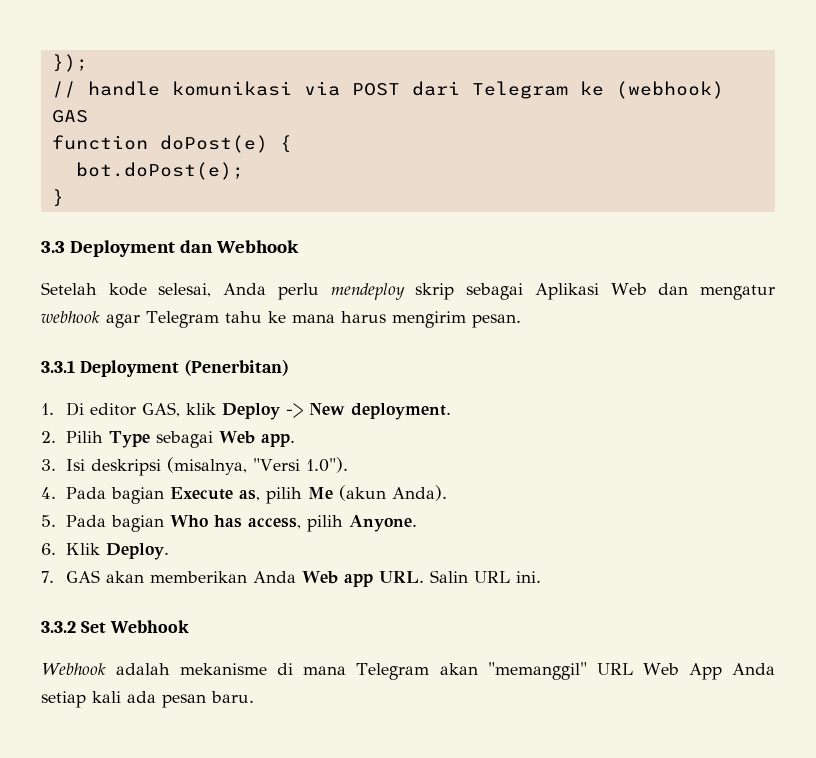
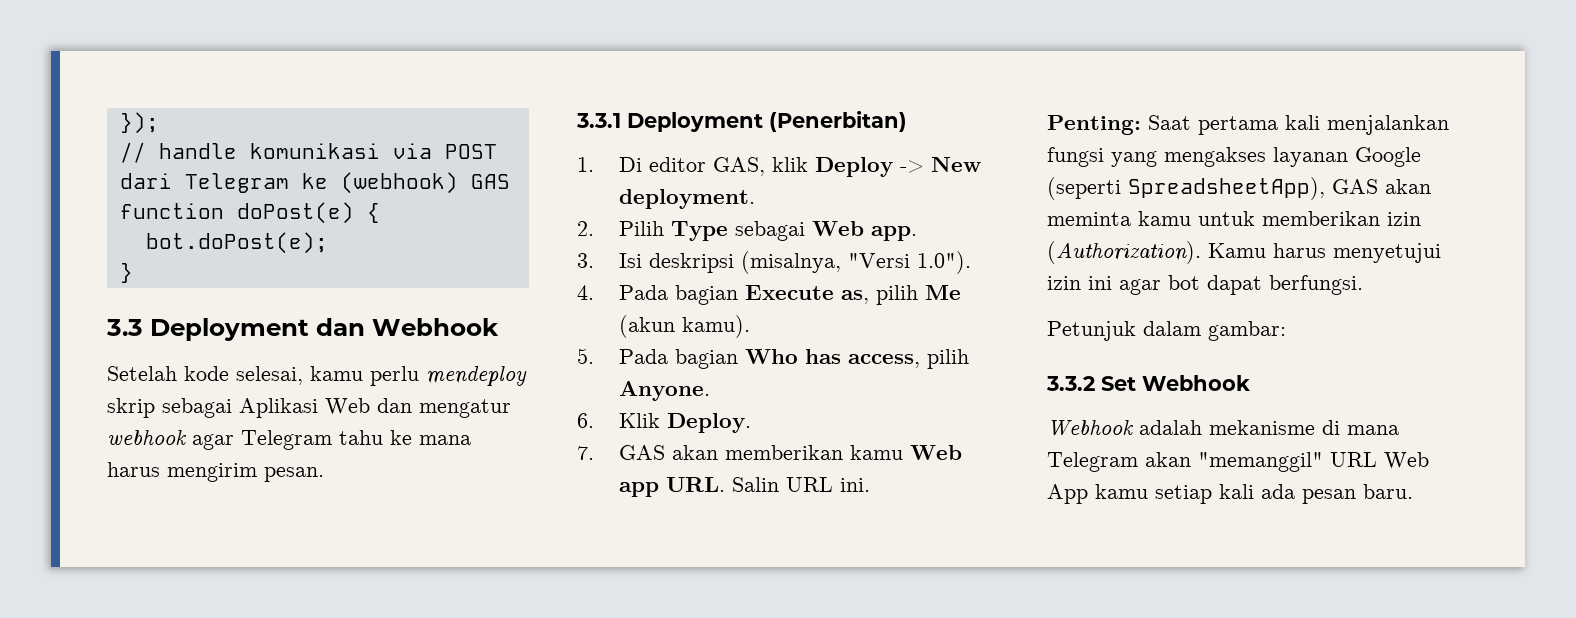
[223,283,267,295] Anda -> [310,366,363,381] kamu
[392,485,448,501] Anda). -> [681,315,750,338] kamu).
[253,571,297,583] Anda -> [849,445,903,460] kamu
(542, 577) none -> [1047,115,1449,135] [1047,147,1421,167] [1047,177,1431,200] [1047,211,1421,226] [1047,241,1441,264] [1047,275,1363,295] [1047,321,1286,341] // Penting: Saat pertama kali menjalankan fungsi yang mengakses layanan Google (seperti SpreadsheetApp), GAS akan meminta kamu untuk memberikan izin (Authorization). Kamu harus menyetujui izin ini agar bot dapat berfungsi. // Petunjuk dalam gambar:
[732,663,775,675] Anda -> [1095,484,1148,499] kamu

